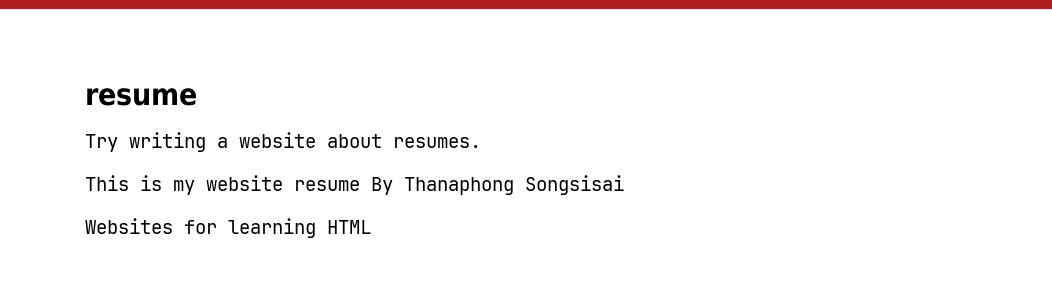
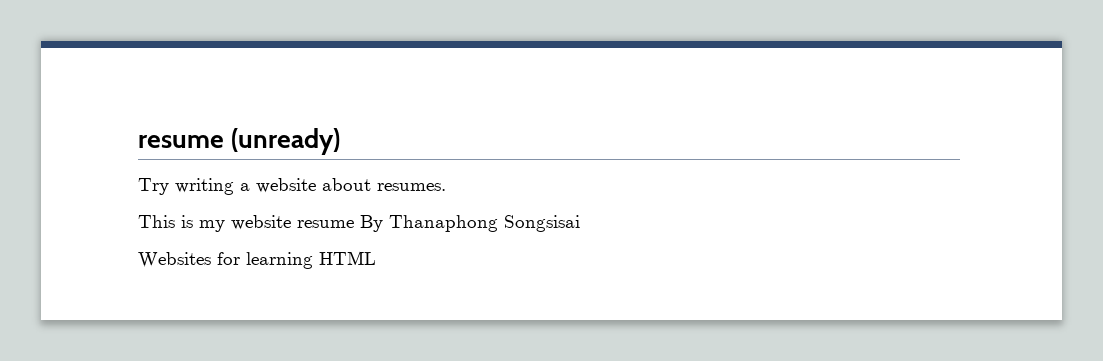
[85,88,197,106] resume -> [138,128,341,155] resume (unready)

